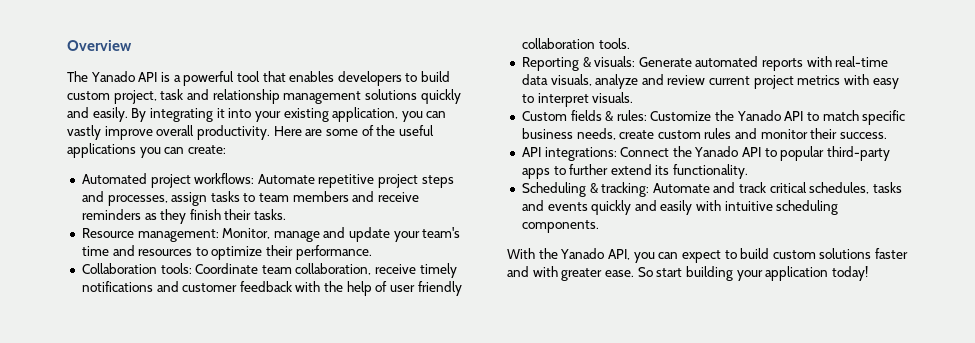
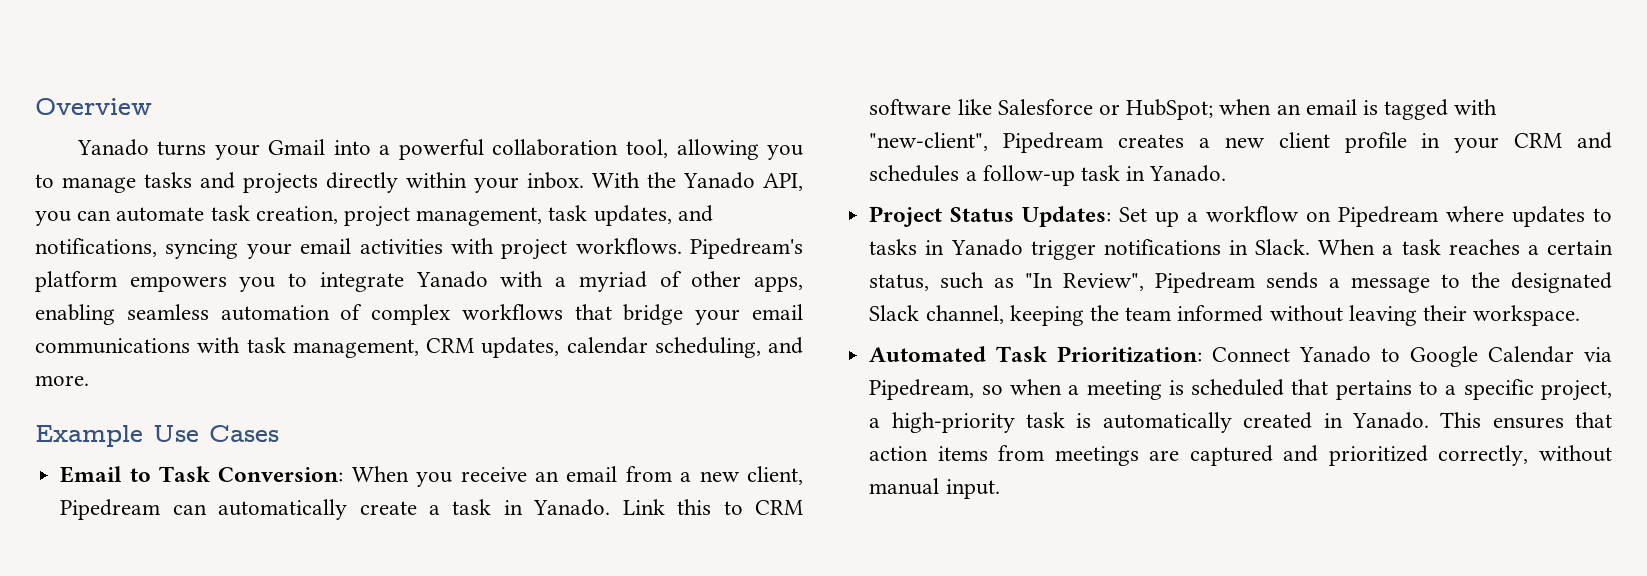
[67,71,451,86] [67,89,461,104] [67,107,447,122] [67,125,434,140] [67,143,226,158] [81,173,454,188] [81,191,420,206] [81,209,287,224] [81,227,461,242] [81,245,372,260] [81,263,457,278] [81,281,462,296] [521,38,630,49] [521,56,889,71] [521,74,899,89] [521,92,634,107] [521,110,906,125] [521,128,888,140] [521,146,891,161] [521,164,749,179] [521,182,903,197] [521,200,839,215] [521,220,599,233] The Yanado API is a powerful tool that enables developers to build custom project, task and relationship management solutions quickly and easily. By integrating it into your existing application, you can vastly improve overall productivity. Here are some of the useful applications you can create: // Automated project workflows: Automate repetitive project steps and processes, assign tasks to team members and receive reminders as they finish their tasks. // Resource management: Monitor, manage and update your team's time and resources to optimize their performance. // Collaboration tools: Coordinate team collaboration, receive timely notifications and customer feedback with the help of user friendly collaboration tools. // Reporting & visuals: Generate automated reports with real-time data visuals, analyze and review current project metrics with easy to interpret visuals. // Custom fields & rules: Customize the Yanado API to match specific business needs, create custom rules and monitor their success. // API integrations: Connect the Yanado API to popular third-party apps to further extend its functionality. // Scheduling & tracking: Automate and track critical schedules, tasks and events quickly and easily with intuitive scheduling components. // -> [76,139,803,160] [35,172,584,194] Yanado turns your Gmail into a powerful collaboration tool, allowing you to manage tasks and projects directly within your inbox.
[681,248,909,263] [507,266,868,281] expect to build custom solutions faster and with greater ease. So start building your application today! -> [116,205,713,227] [35,238,803,260] [35,271,804,292] [35,304,803,325] [35,337,803,358] [35,375,89,386] [35,425,279,447] [60,466,803,487] [60,499,803,520] [869,99,1498,120] [869,132,1612,153] [869,165,1227,186] [869,206,1613,227] [869,239,1613,260] [869,272,1612,293] [869,305,1581,326] [869,346,1612,367] [869,379,1612,401] [869,412,1612,433] [869,445,1612,466] [869,478,1000,499] automate task creation, project management, task updates, and notifications, syncing your email activities with project workflows. Pipedream's platform empowers you to integrate Yanado with a myriad of other apps, enabling seamless automation of complex workflows that bridge your email communications with task management, CRM updates, calendar scheduling, and more. // Example Use Cases // Email to Task Conversion: When you receive an email from a new client, Pipedream can automatically create a task in Yanado. Link this to CRM software like Salesforce or HubSpot; when an email is tagged with "new-client", Pipedream creates a new client profile in your CRM and schedules a follow-up task in Yanado. // Project Status Updates: Set up a workflow on Pipedream where updates to tasks in Yanado trigger notifications in Slack. When a task reaches a certain status, such as "In Review", Pipedream sends a message to the designated Slack channel, keeping the team informed without leaving their workspace. // Automated Task Prioritization: Connect Yanado to Google Calendar via Pipedream, so when a meeting is scheduled that pertains to a specific project, a high-priority task is automatically created in Yanado. This ensures that action items from meetings are captured and prioritized correctly, without manual input.

